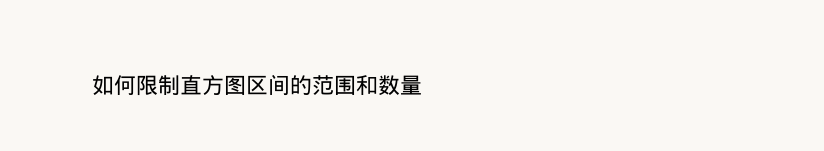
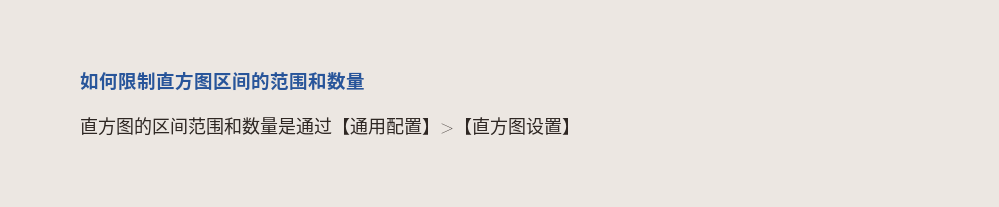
(422, 85) none -> [80,117,580,136] // 直方图的区间范围和数量是通过【通用配置】>【直方图设置】

